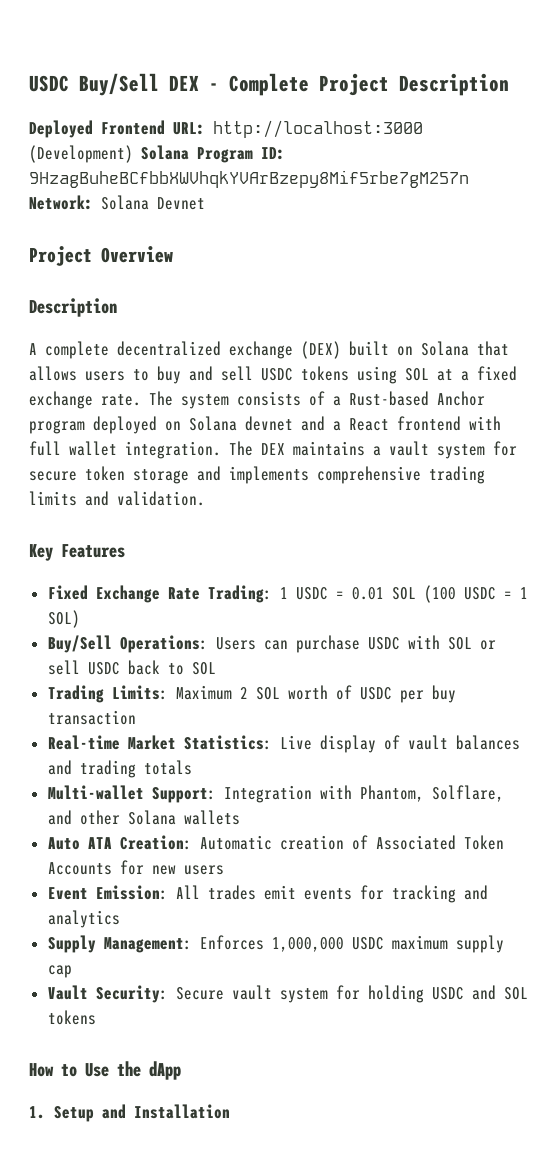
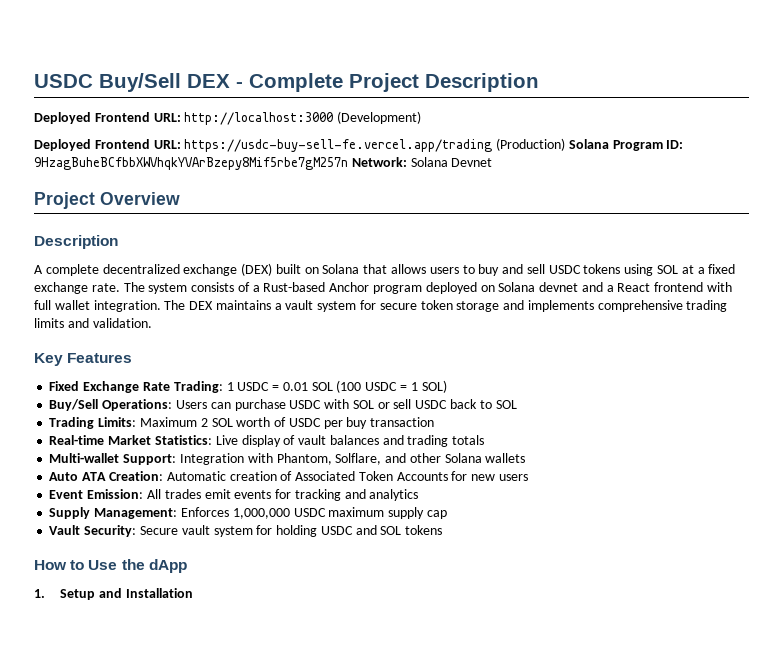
(133, 154) none -> [34,138,566,152] // Deployed Frontend URL: https://usdc-buy-sell-fe.vercel.app/trading (Production)

